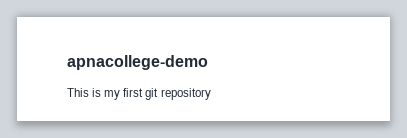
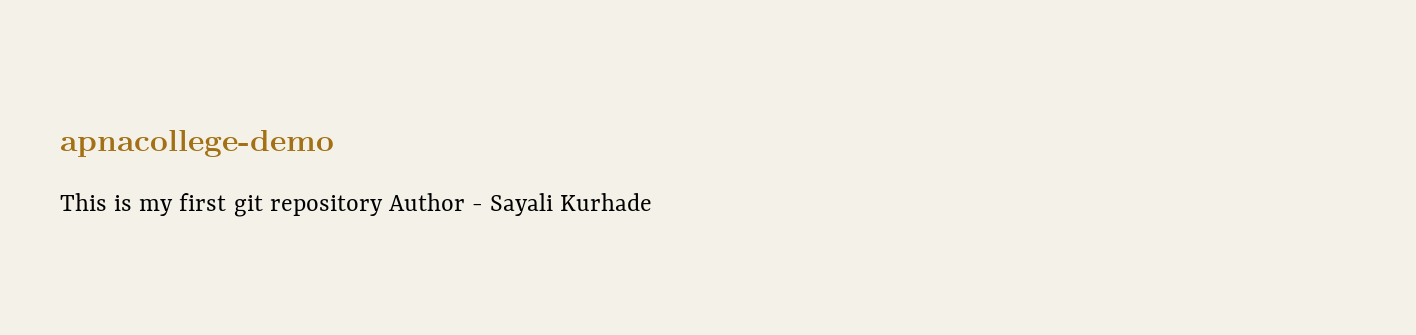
(211, 94) none -> [388,193,653,216] Author - Sayali Kurhade

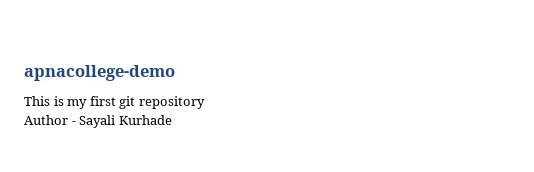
(383, 205) none -> (205, 102) //

